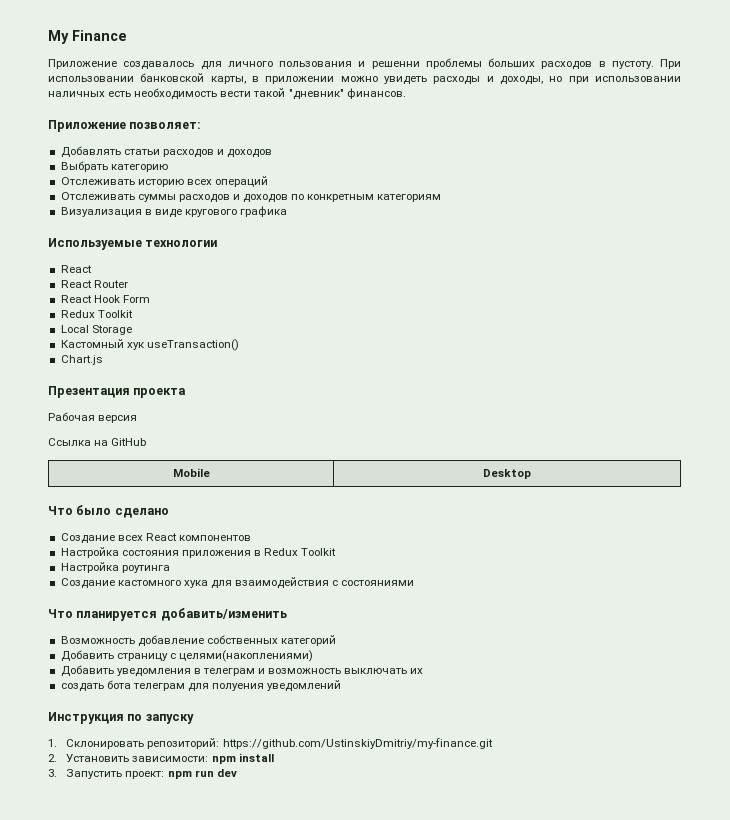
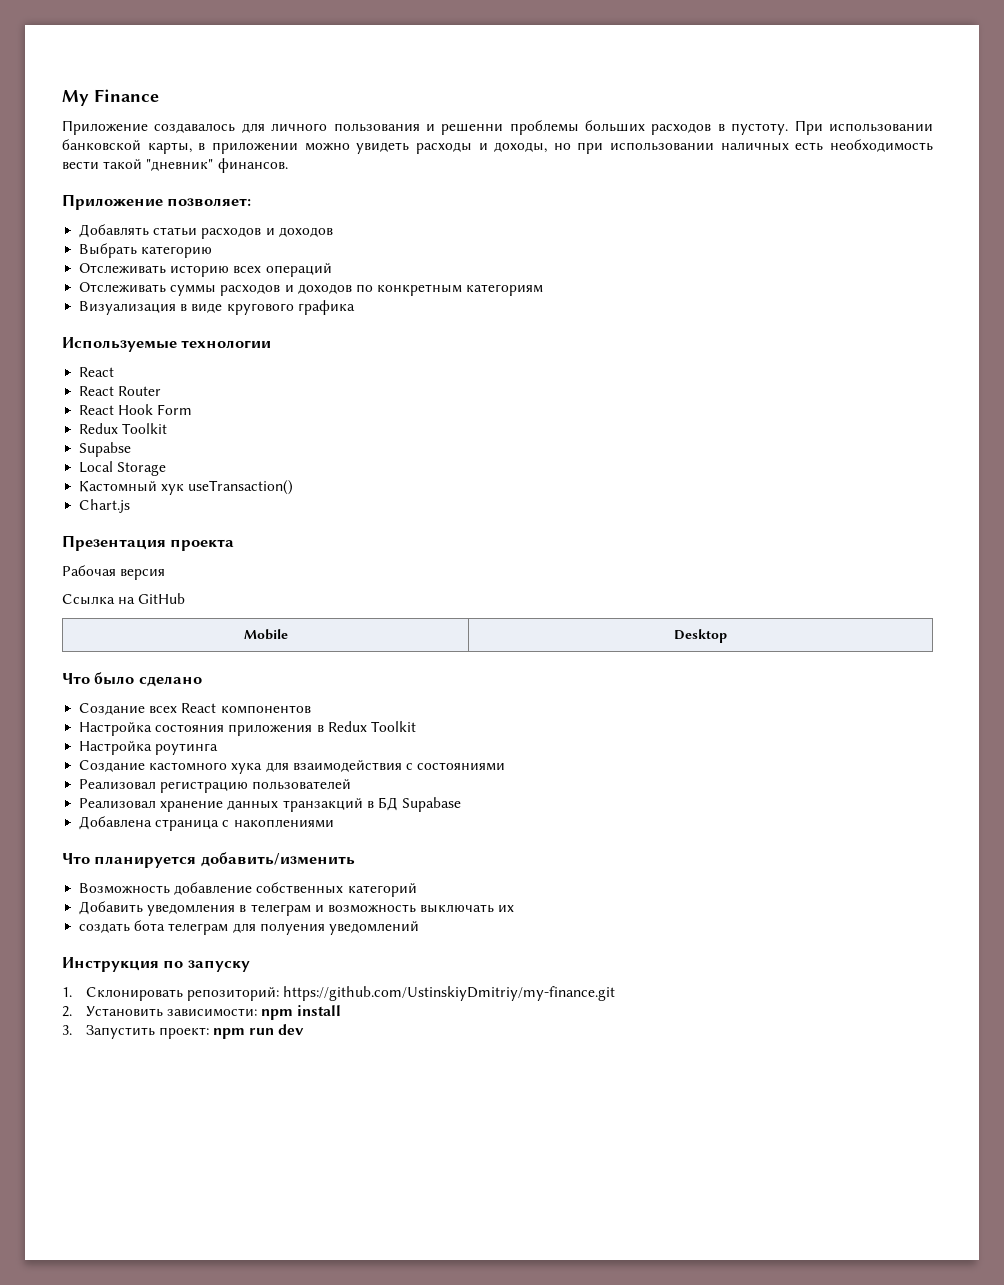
(133, 314) none -> [79,442,132,457] // Supabse
(415, 583) none -> [79,779,352,793] [79,797,462,812] [79,816,334,831] // Реализовал регистрацию пользователей // Реализовал хранение данных транзакций в БД Supabase // Добавлена страница с накоплениями
[60,650,313,662] // Добавить страницу с целями(накоплениями) -> (417, 890) none

